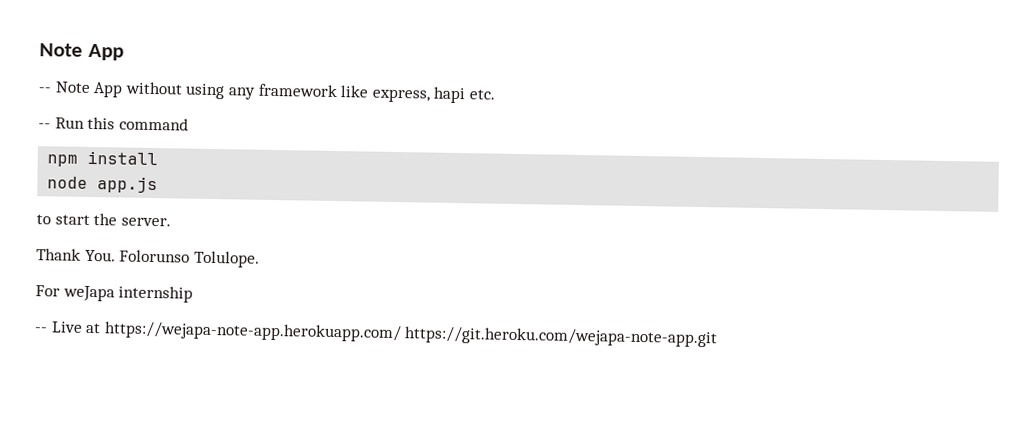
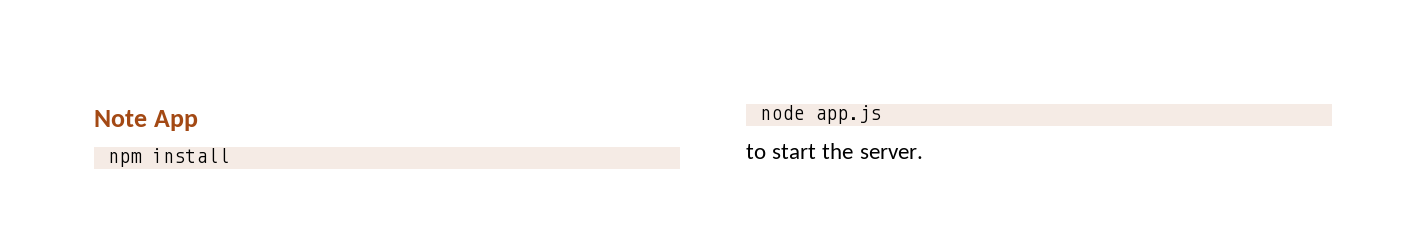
[39,43,124,61] [38,81,495,104] [38,116,189,131] Note App // -- Note App without using any framework like express, hapi etc. // -- Run this command -> [94,110,198,131] Note App
[36,248,260,268] [35,285,194,303] [34,321,719,348] // Thank You. Folorunso Tolulope. // For weJapa internship // -- Live at https://wejapa-note-app.herokuapp.com/ https://git.heroku.com/wejapa-note-app.git -> (923, 153) none

